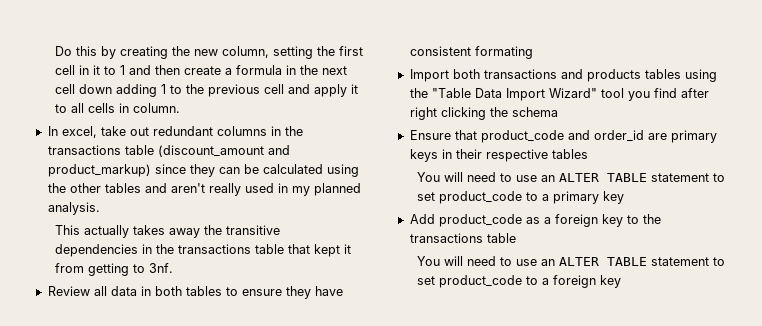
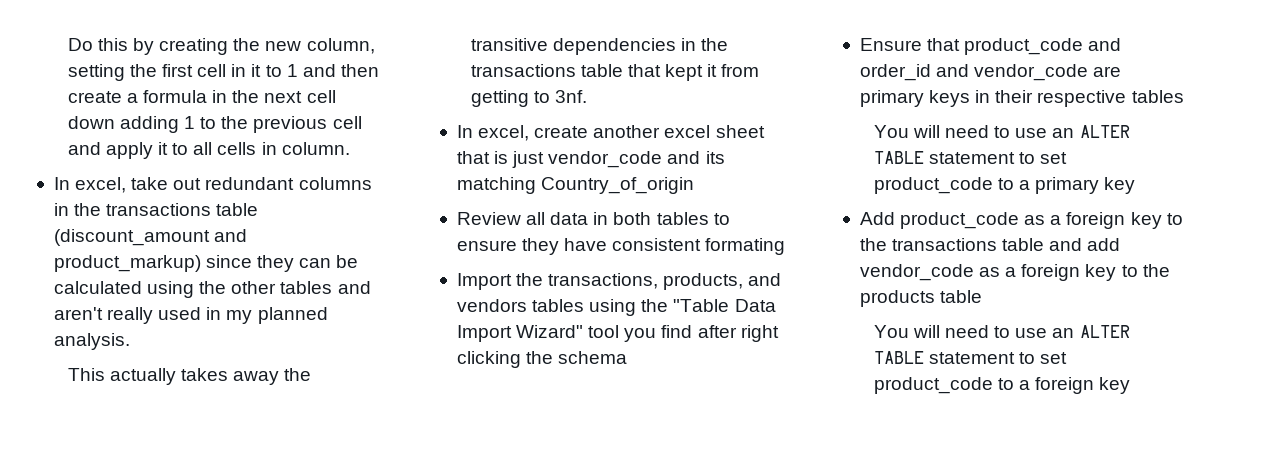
(174, 268) none -> [456,125,765,141] [456,151,725,168] [456,177,695,194] // In excel, create another excel sheet that is just vendor_code and its matching Country_of_origin
[452,69,641,82] both transactions and products -> [516,273,782,290] [456,299,527,312] the transactions, products, and vendors
(644, 136) none -> [936,64,1089,81] and vendor_code
(516, 238) none -> [1049,238,1121,251] [859,264,1170,281] [859,290,983,307] and add vendor_code as a foreign key to the products table

